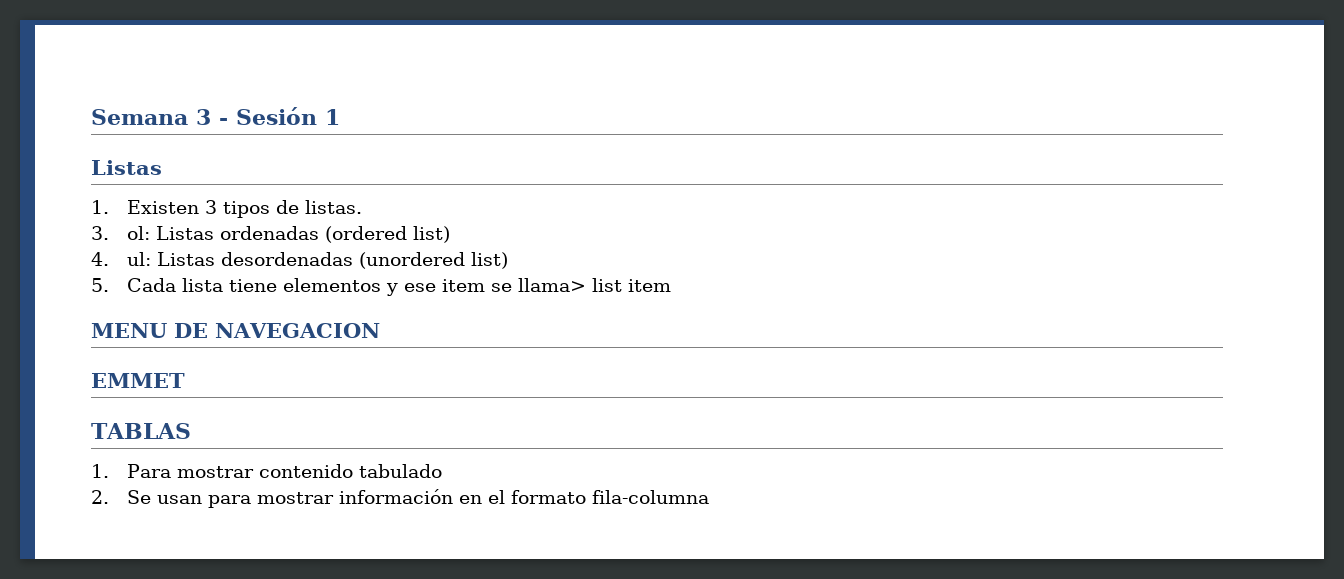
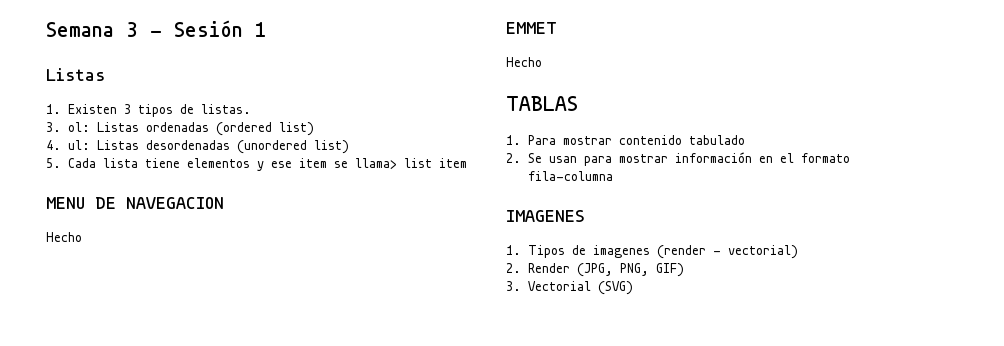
(380, 330) none -> [46,232,82,242] // Hecho
(185, 380) none -> [506,57,542,67] // Hecho
(710, 497) none -> [506,210,585,222] [506,245,798,259] [506,263,684,277] [506,281,633,295] // IMAGENES // 1. Tipos de imagenes (render - vectorial) // 2. Render (JPG, PNG, GIF) // 3. Vectorial (SVG)

